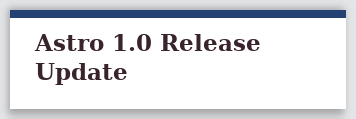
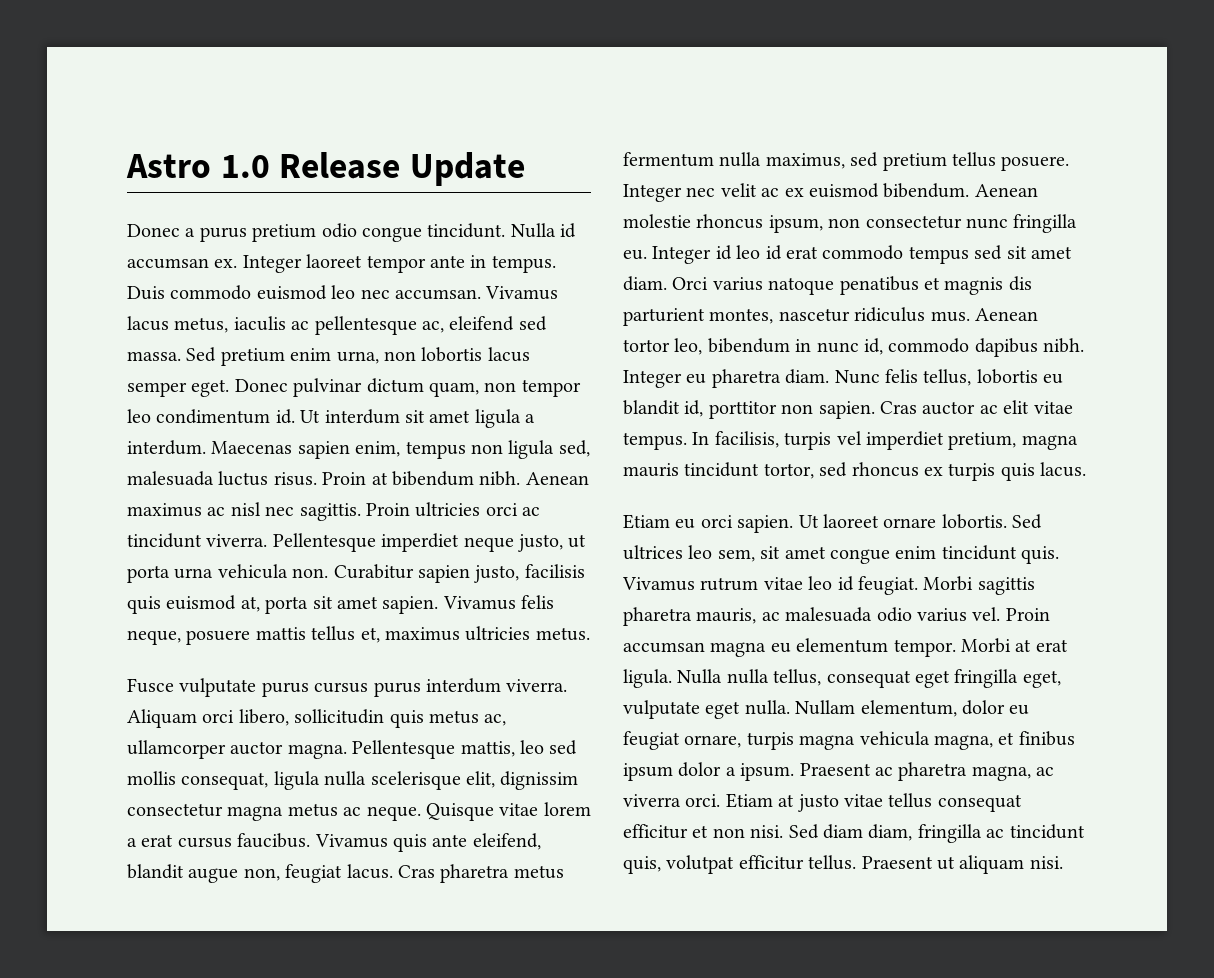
(128, 74) none -> [127,223,577,242] [127,254,556,273] [127,285,559,300] [127,316,547,335] [127,347,530,366] [127,378,581,397] [127,409,536,428] [127,440,590,459] [127,471,589,486] [127,502,541,521] [127,533,587,552] [127,564,585,583] [127,595,555,614] [127,626,590,645] [127,678,568,697] [127,709,507,728] [127,740,578,759] [127,771,579,790] [127,802,591,821] [127,833,541,852] [127,864,564,883] [623,152,1070,171] [623,183,1038,202] [623,214,1078,233] [623,245,1072,264] [623,276,1032,295] [623,307,1038,326] [623,338,1085,357] [623,369,1064,388] [623,400,1073,419] [623,431,1078,450] [623,462,1087,481] [623,514,1043,533] [623,545,1060,564] [622,576,1035,595] [623,607,1050,626] [623,638,1068,657] [623,669,1061,688] [623,700,1030,719] [623,731,1075,750] [623,762,1055,781] [623,793,1022,812] [623,824,1085,843] [623,855,1063,874] // Donec a purus pretium odio congue tincidunt. Nulla id accumsan ex. Integer laoreet tempor ante in tempus. Duis commodo euismod leo nec accumsan. Vivamus lacus metus, iaculis ac pellentesque ac, eleifend sed massa. Sed pretium enim urna, non lobortis lacus semper eget. Donec pulvinar dictum quam, non tempor leo condimentum id. Ut interdum sit amet ligula a interdum. Maecenas sapien enim, tempus non ligula sed, malesuada luctus risus. Proin at bibendum nibh. Aenean maximus ac nisl nec sagittis. Proin ultricies orci ac tincidunt viverra. Pellentesque imperdiet neque justo, ut porta urna vehicula non. Curabitur sapien justo, facilisis quis euismod at, porta sit amet sapien. Vivamus felis neque, posuere mattis tellus et, maximus ultricies metus. // Fusce vulputate purus cursus purus interdum viverra. Aliquam orci libero, sollicitudin quis metus ac, ullamcorper auctor magna. Pellentesque mattis, leo sed mollis consequat, ligula nulla scelerisque elit, dignissim consectetur magna metus ac neque. Quisque vitae lorem a erat cursus faucibus. Vivamus quis ante eleifend, blandit augue non, feugiat lacus. Cras pharetra metus fermentum nulla maximus, sed pretium tellus posuere. Integer nec velit ac ex euismod bibendum. Aenean molestie rhoncus ipsum, non consectetur nunc fringilla eu. Integer id leo id erat commodo tempus sed sit amet diam. Orci varius natoque penatibus et magnis dis parturient montes, nascetur ridiculus mus. Aenean tortor leo, bibendum in nunc id, commodo dapibus nibh. Integer eu pharetra diam. Nunc felis tellus, lobortis eu blandit id, porttitor non sapien. Cras auctor ac elit vitae tempus. In facilisis, turpis vel imperdiet pretium, magna mauris tincidunt tortor, sed rhoncus ex turpis quis lacus. // Etiam eu orci sapien. Ut laoreet ornare lobortis. Sed ultrices leo sem, sit amet congue enim tincidunt quis. Vivamus rutrum vitae leo id feugiat. Morbi sagittis pharetra mauris, ac malesuada odio varius vel. Proin accumsan magna eu elementum tempor. Morbi at erat ligula. Nulla nulla tellus, consequat eget fringilla eget, vulputate eget nulla. Nullam elementum, dolor eu feugiat ornare, turpis magna vehicula magna, et finibus ipsum dolor a ipsum. Praesent ac pharetra magna, ac viverra orci. Etiam at justo vitae tellus consequat efficitur et non nisi. Sed diam diam, fringilla ac tincidunt quis, volutpat efficitur tellus. Praesent ut aliquam nisi.

